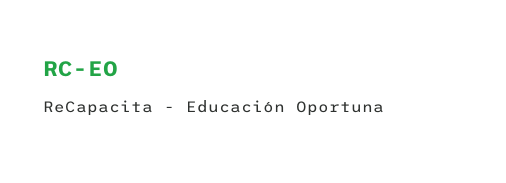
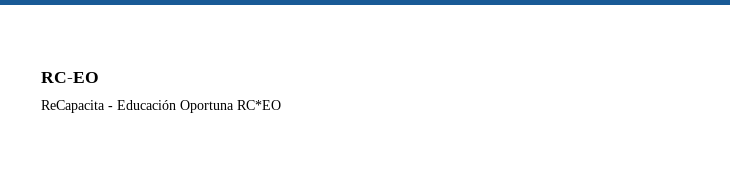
(384, 108) none -> [237,100,281,110] RC*EO

